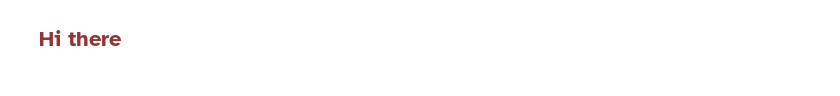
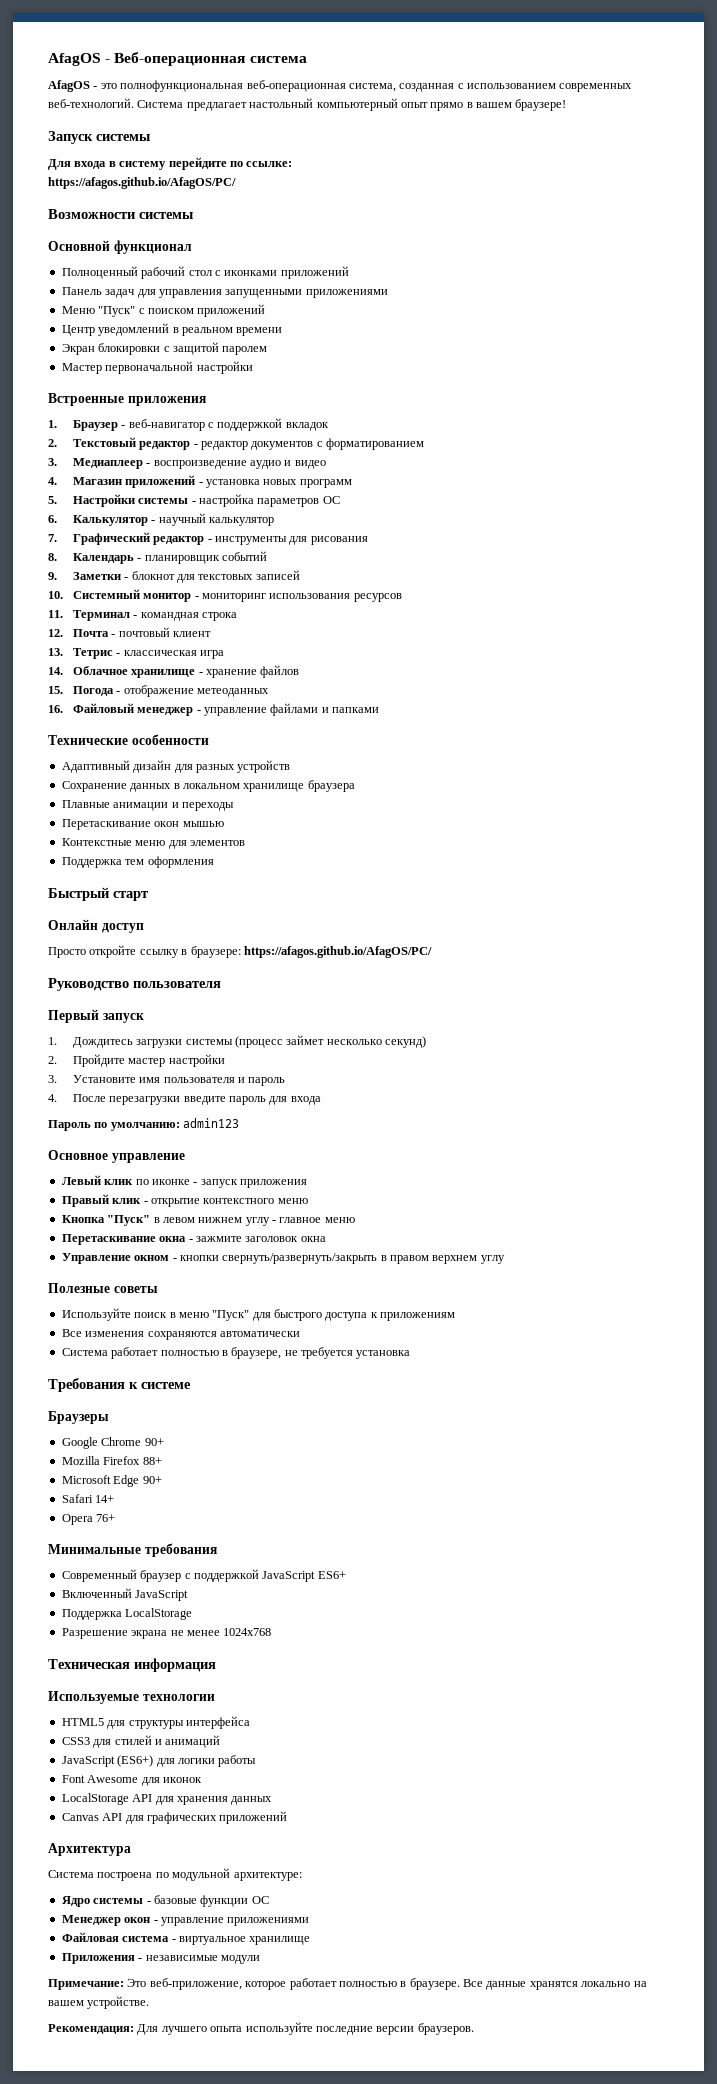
[39,30,122,46] Hi there -> [48,52,307,66] [48,80,633,92] [48,98,567,111] [48,131,150,144] [48,157,293,170] [48,177,236,189] [48,209,193,219] [48,240,192,254] [61,266,349,279] [61,287,388,298] [61,304,266,317] [61,323,283,336] [61,342,268,355] [61,361,253,374] [48,393,206,406] [48,418,329,431] [48,437,425,450] [48,458,326,469] [48,475,352,488] [48,494,340,507] [48,513,275,526] [48,532,368,545] [48,551,268,564] [48,570,300,583] [48,589,402,602] [48,610,238,621] [48,627,212,637] [48,648,225,659] [48,665,300,678] [48,685,270,697] [48,703,380,716] [48,734,209,745] [61,760,291,773] [61,780,355,792] [61,800,234,811] [61,819,224,830] [61,838,245,849] [61,856,214,868] [48,887,148,901] [48,919,144,933] [48,945,432,958] [48,978,221,991] [48,1009,144,1023] [48,1035,427,1048] [48,1054,225,1067] [48,1075,286,1086] [48,1094,321,1105] [48,1118,240,1131] [48,1150,185,1163] [61,1175,307,1188] [61,1194,308,1207] [61,1215,355,1226] [61,1234,326,1245] [61,1253,505,1264] [48,1283,158,1293] [61,1308,456,1321] [61,1329,300,1340] [61,1347,411,1359] [48,1378,191,1392] [48,1411,109,1424] [61,1437,164,1449] [61,1456,162,1465] [61,1475,162,1487] [61,1494,115,1503] [61,1514,116,1525] [48,1543,217,1557] [61,1569,346,1582] [61,1588,189,1601] [61,1608,193,1620] [61,1628,272,1639] [48,1658,216,1672] [48,1691,215,1704] [61,1716,250,1729] [61,1735,221,1748] [61,1755,257,1767] [61,1775,202,1786] [61,1793,273,1805] [61,1811,288,1824] [48,1843,131,1856] [48,1868,302,1881] [61,1895,269,1907] [61,1915,310,1926] [61,1932,311,1945] [61,1953,260,1964] [48,1978,647,1990] [48,1996,150,2009] [48,2022,474,2035] AfagOS - Веб-операционная система // AfagOS - это полнофункциональная веб-операционная система, созданная с использованием современных веб-технологий. Система предлагает настольный компьютерный опыт прямо в вашем браузере! // Запуск системы // Для входа в систему перейдите по ссылке: // https://afagos.github.io/AfagOS/PC/ // Возможности системы // Основной функционал // Полноценный рабочий стол с иконками приложений // Панель задач для управления запущенными приложениями // Меню "Пуск" с поиском приложений // Центр уведомлений в реальном времени // Экран блокировки с защитой паролем // Мастер первоначальной настройки // Встроенные приложения // 1. Браузер - веб-навигатор с поддержкой вкладок // 2. Текстовый редактор - редактор документов с форматированием // 3. Медиаплеер - воспроизведение аудио и видео // 4. Магазин приложений - установка новых программ // 5. Настройки системы - настройка параметров ОС // 6. Калькулятор - научный калькулятор // 7. Графический редактор - инструменты для рисования // 8. Календарь - планировщик событий // 9. Заметки - блокнот для текстовых записей // 10. Системный монитор - мониторинг использования ресурсов // 11. Терминал - командная строка // 12. Почта - почтовый клиент // 13. Тетрис - классическая игра // 14. Облачное хранилище - хранение файлов // 15. Погода - отображение метеоданных // 16. Файловый менеджер - управление файлами и папками // Технические особенности // Адаптивный дизайн для разных устройств // Сохранение данных в локальном хранилище браузера // Плавные анимации и переходы // Перетаскивание окон мышью // Контекстные меню для элементов // Поддержка тем оформления // Быстрый старт // Онлайн доступ // Просто откройте ссылку в браузере: https://afagos.github.io/AfagOS/PC/ // Руководство пользователя // Первый запуск // 1. Дождитесь загрузки системы (процесс займет несколько секунд) // 2. Пройдите мастер настройки // 3. Установите имя пользователя и пароль // 4. После перезагрузки введите пароль для входа // Пароль по умолчанию: admin123 // Основное управление // Левый клик по иконке - запуск приложения // Правый клик - открытие контекстного меню // Кнопка "Пуск" в левом нижнем углу - главное меню // Перетаскивание окна - зажмите заголовок окна // Управление окном - кнопки свернуть/развернуть/закрыть в правом верхнем углу // Полезные советы // Используйте поиск в меню "Пуск" для быстрого доступа к приложениям // Все изменения сохраняются автоматически // Система работает полностью в браузере, не требуется установка // Требования к системе // Браузеры // Google Chrome 90+ // Mozilla Firefox 88+ // Microsoft Edge 90+ // Safari 14+ // Opera 76+ // Минимальные требования // Современный браузер с поддержкой JavaScript ES6+ // Включенный JavaScript // Поддержка LocalStorage // Разрешение экрана не менее 1024x768 // Техническая информация // Используемые технологии // HTML5 для структуры интерфейса // CSS3 для стилей и анимаций // JavaScript (ES6+) для логики работы // Font Awesome для иконок // LocalStorage API для хранения данных // Canvas API для графических приложений // Архитектура // Система построена по модульной архитектуре: // Ядро системы - базовые функции ОС // Менеджер окон - управление приложениями // Файловая система - виртуальное хранилище // Приложения - независимые модули // Примечание: Это веб-приложение, которое работает полностью в браузере. Все данные хранятся локально на вашем устройстве. // Рекомендация: Для лучшего опыта используйте последние версии браузеров.

